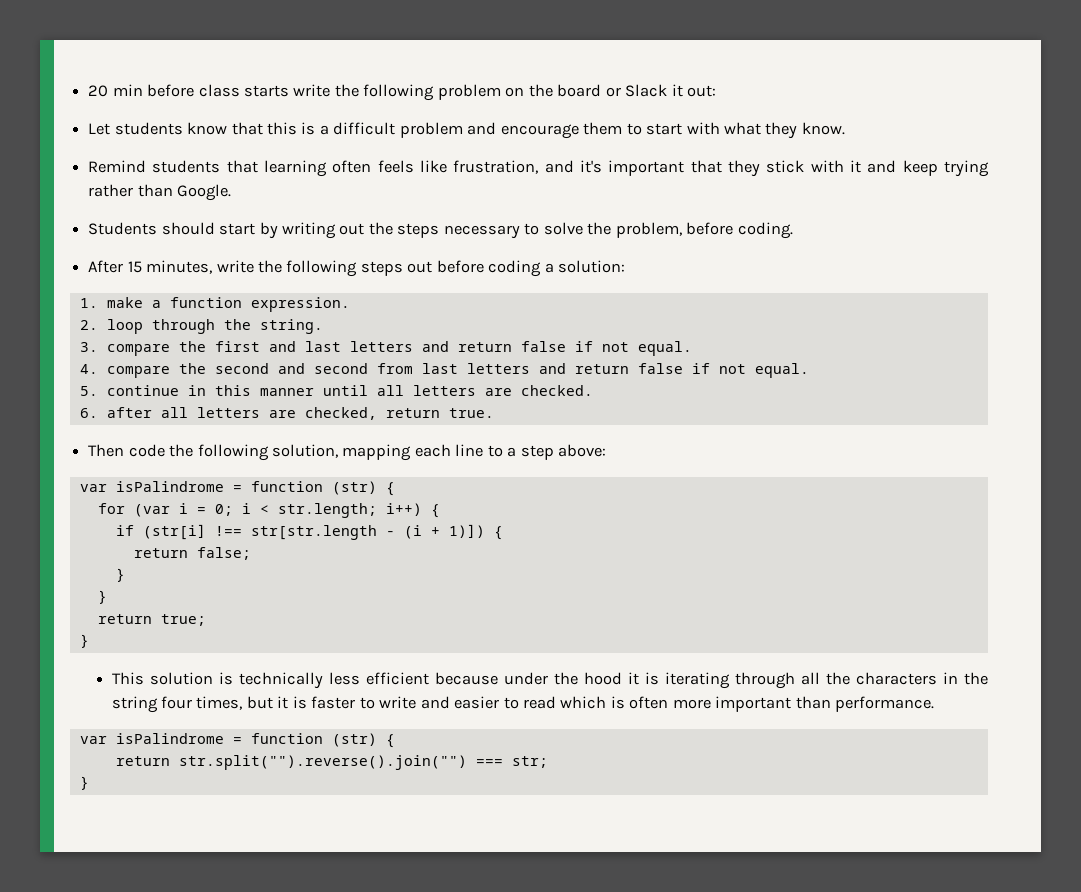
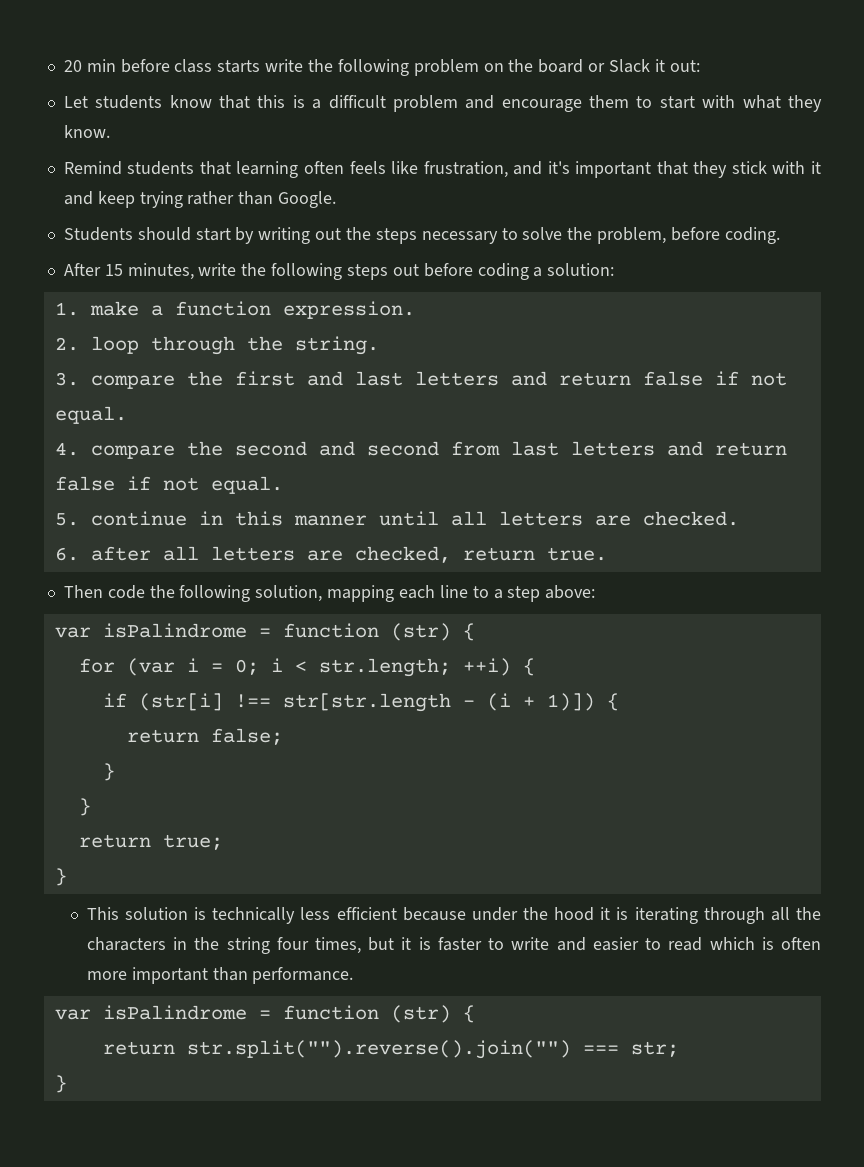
[385,503,422,516] i++) -> [462,658,511,676] ++i)

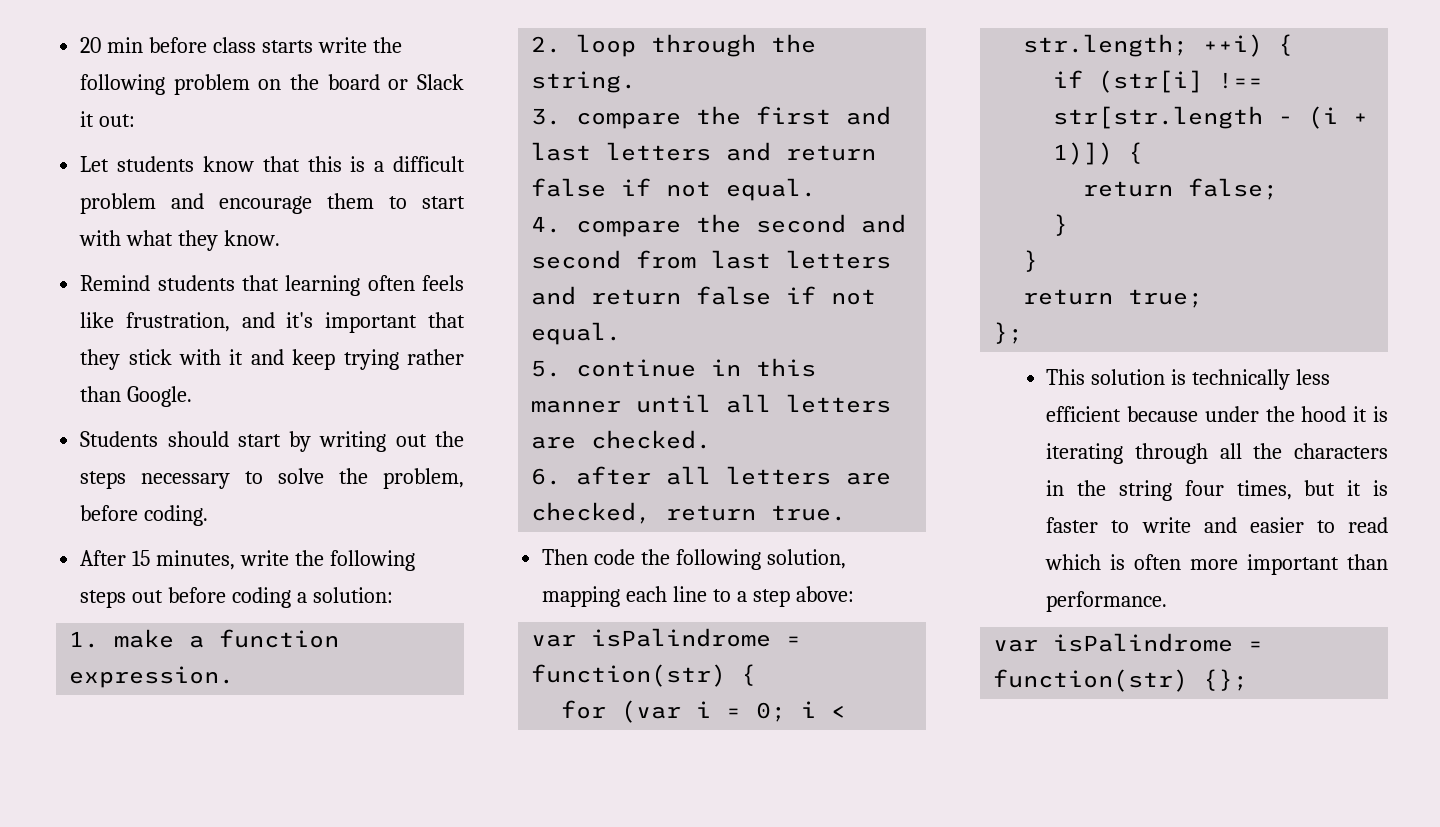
[282,623,451,641] function (str) -> [531,664,727,687] function(str)
[54,868,67,886] } -> [993,322,1024,344] };
[282,1005,475,1023] [102,1040,679,1059] [54,1075,67,1093] function (str) { // return str.split("").reverse().join("") === str; // } -> [993,669,1249,692] function(str) {};

